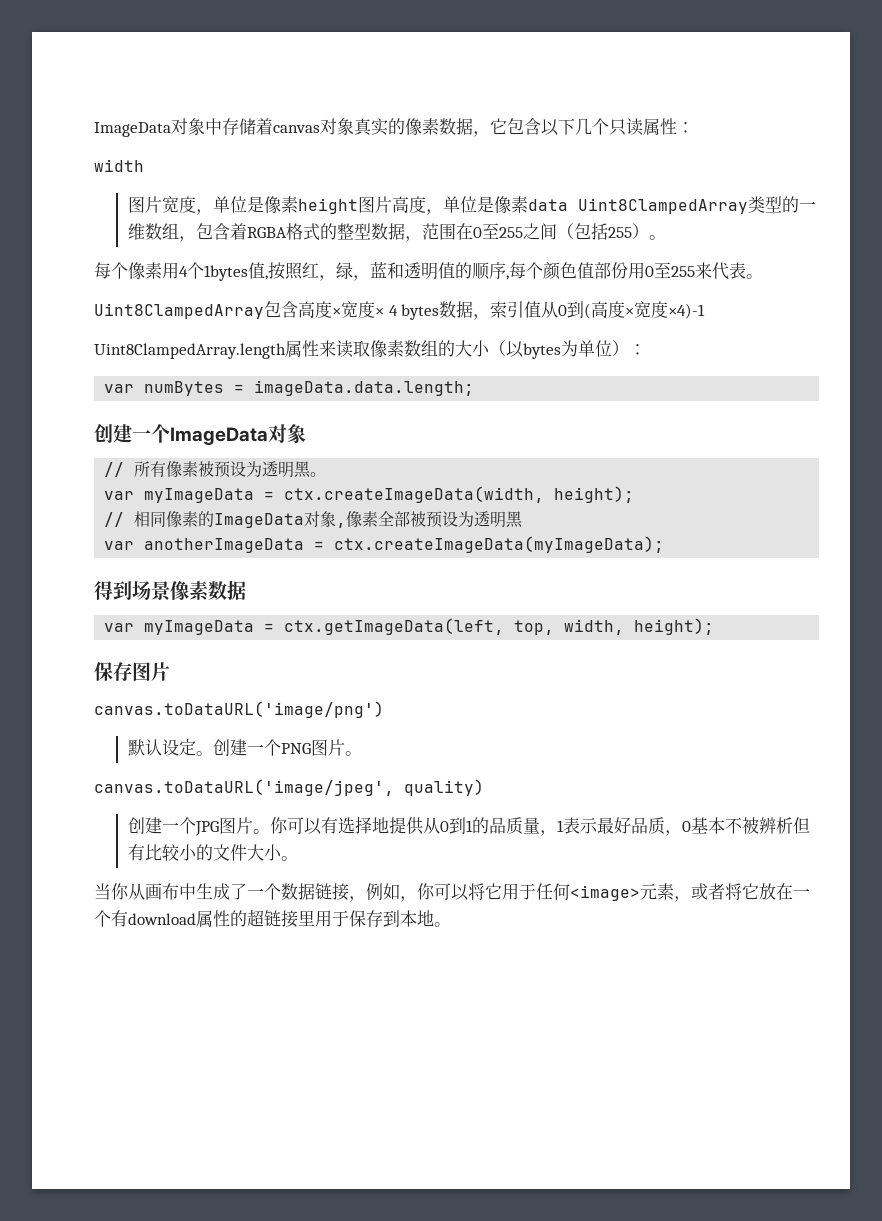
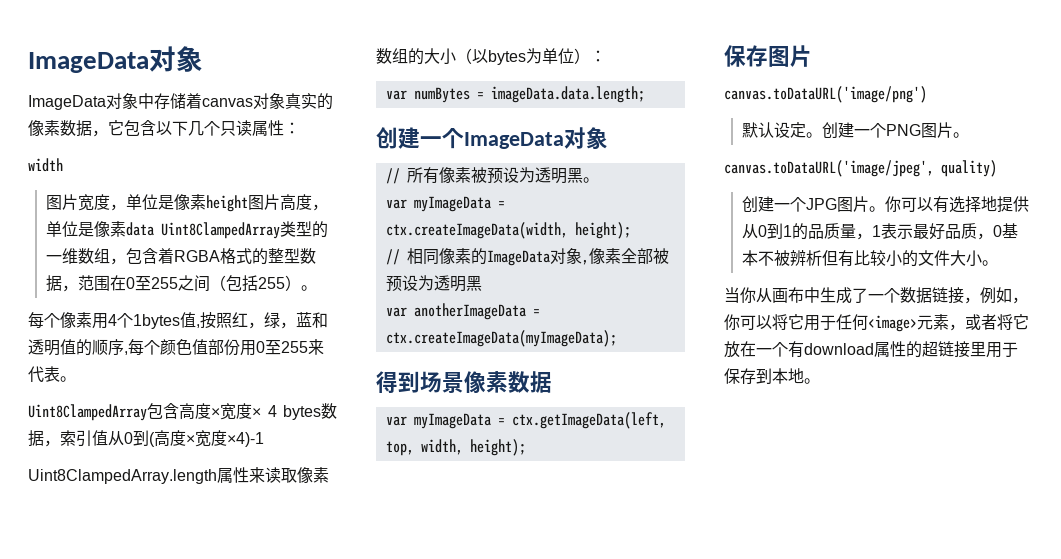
[94,118,205,137] ImageData对象 -> [28,46,203,73] [28,93,138,110] ImageData对象 // ImageData对象

